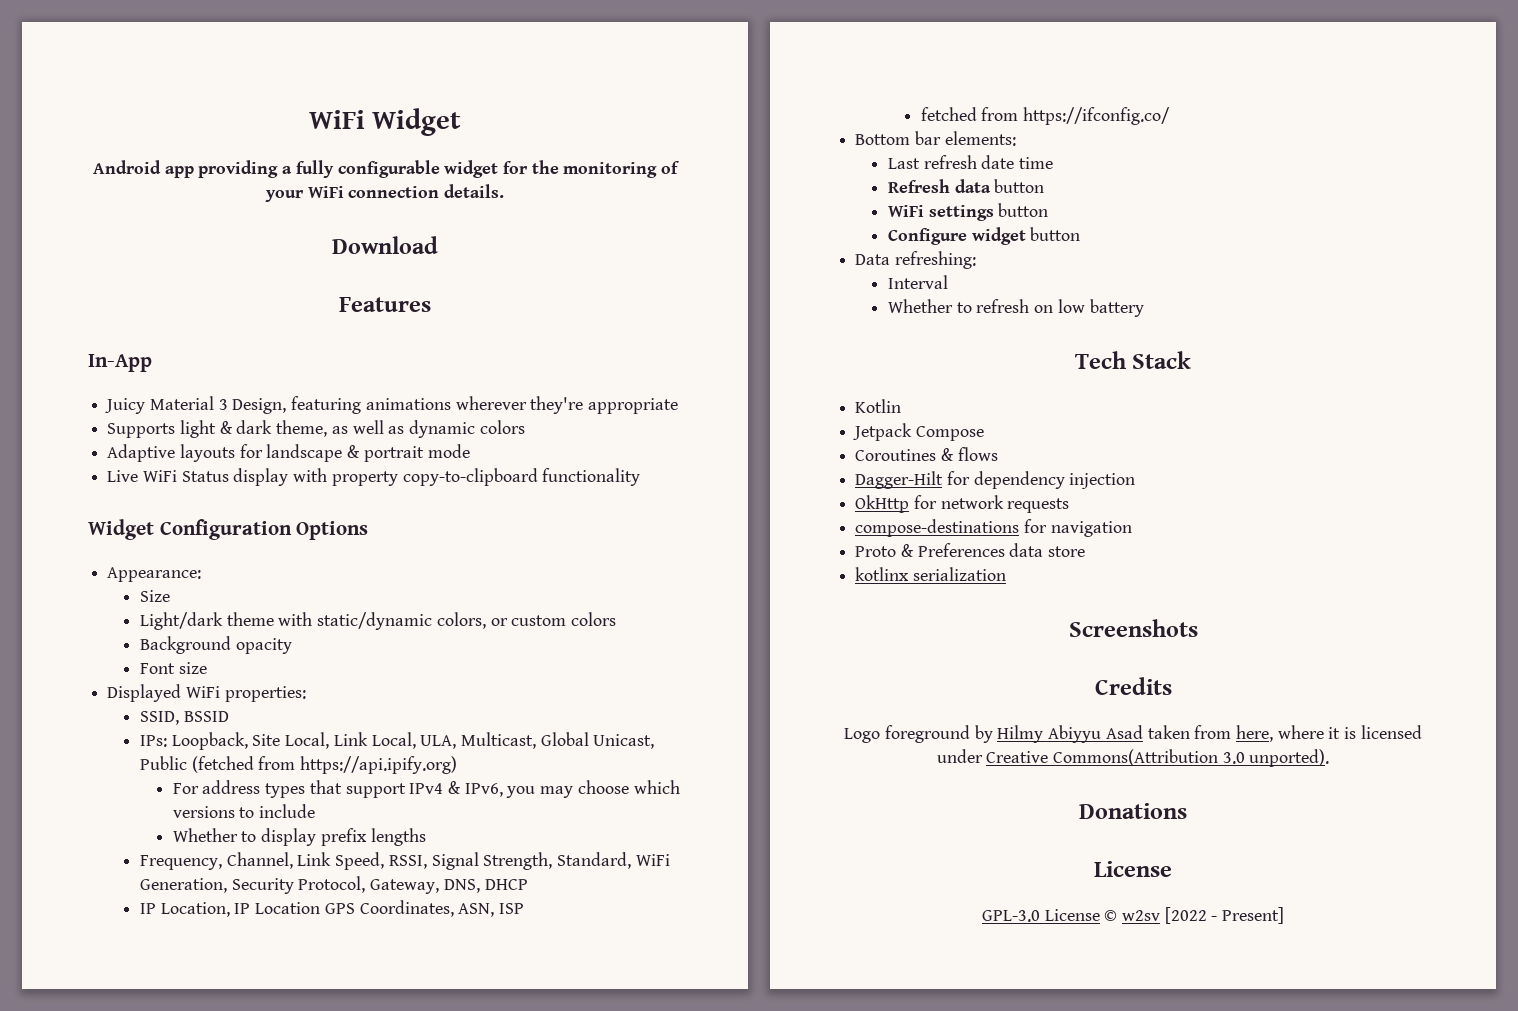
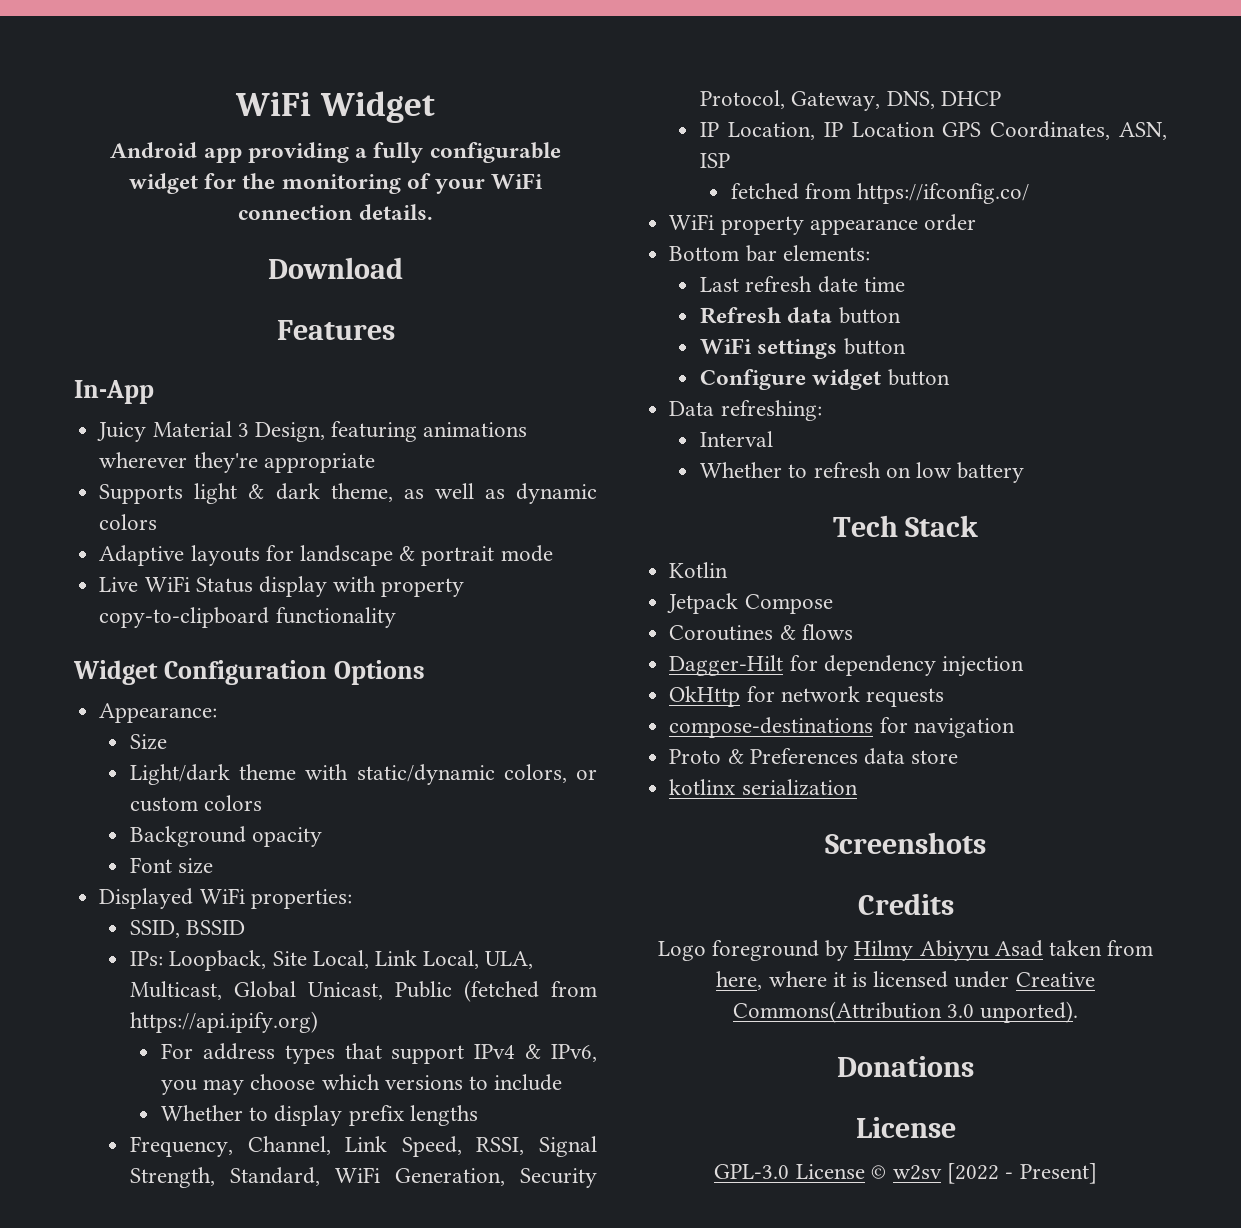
(1171, 116) none -> [669,214,976,235] // WiFi property appearance order

